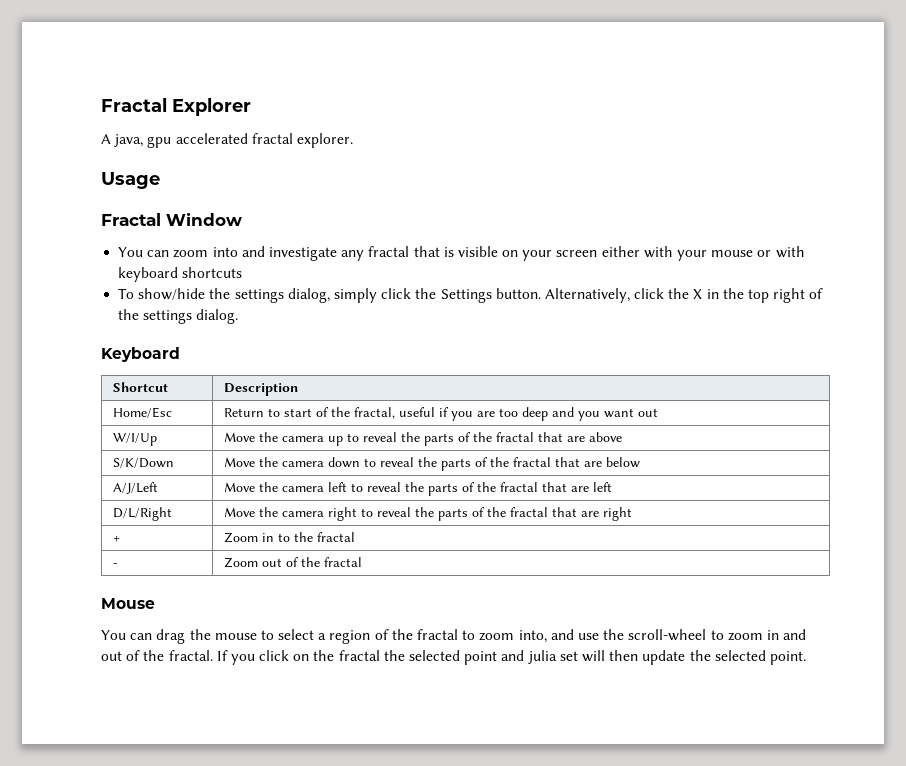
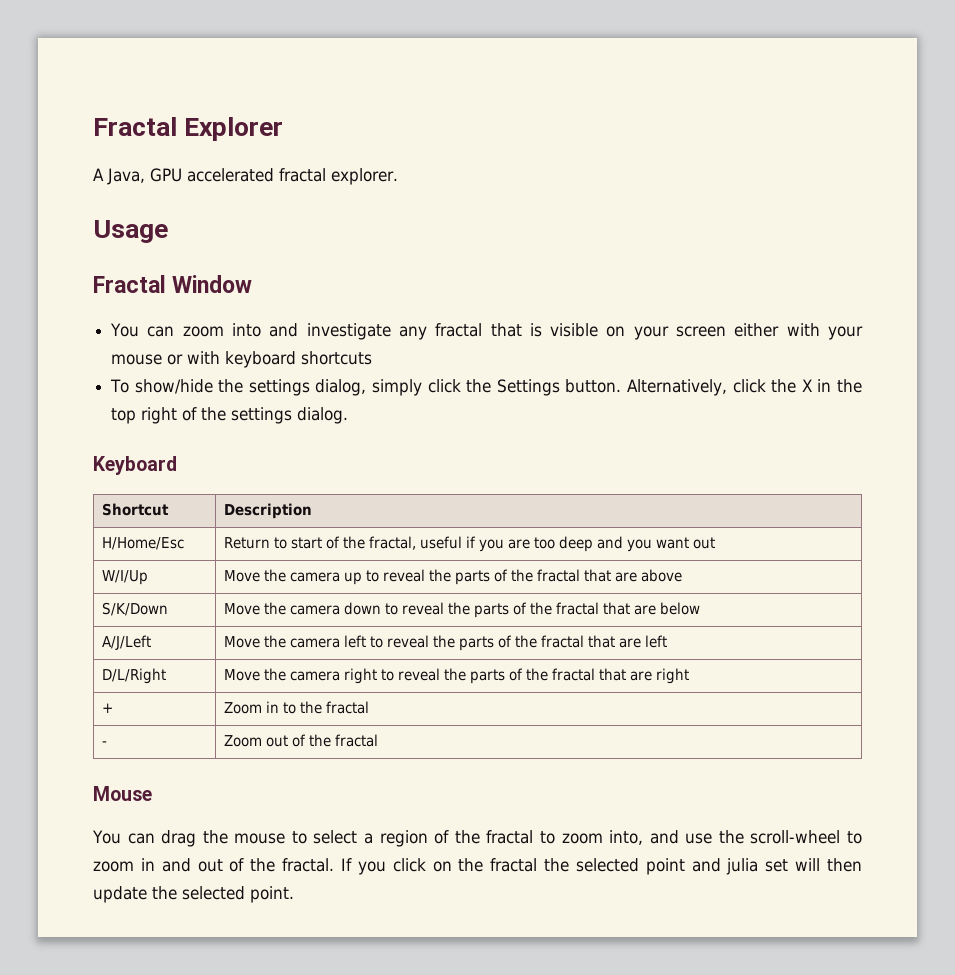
[114,134,172,148] java, gpu -> [107,168,182,185] Java, GPU
[112,407,172,418] Home/Esc -> [101,537,184,550] H/Home/Esc

